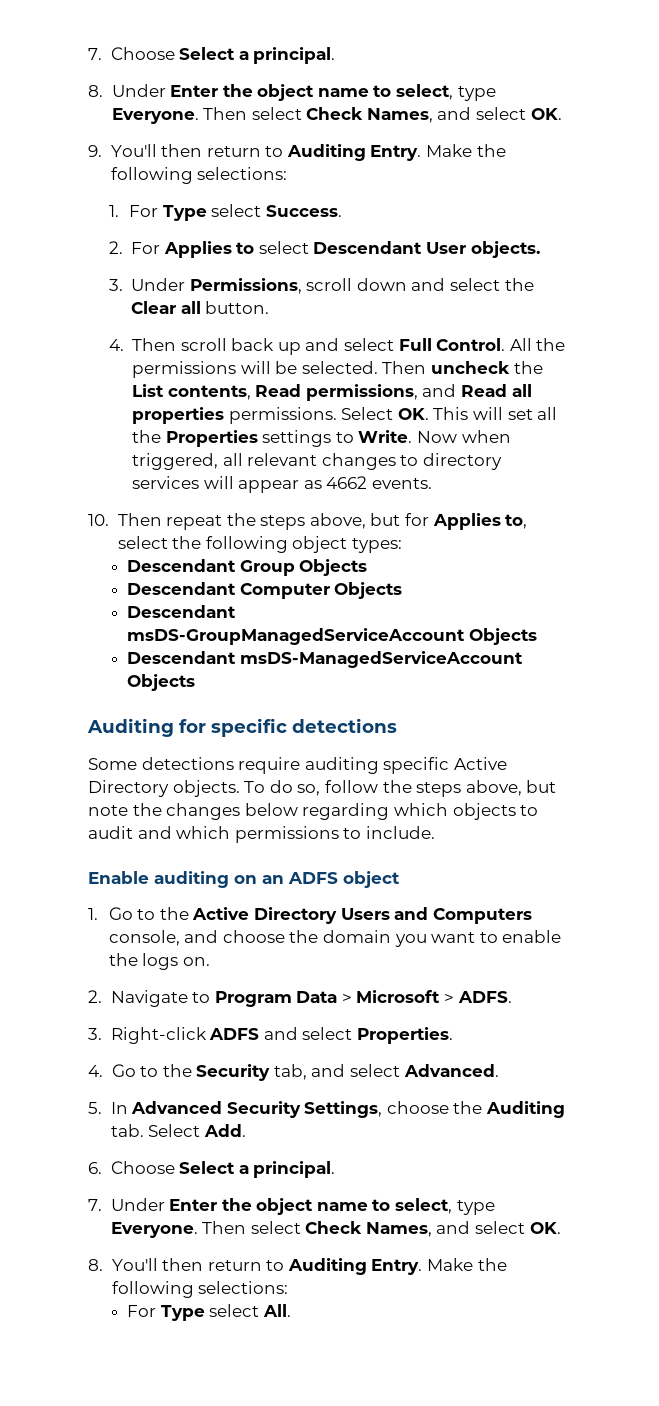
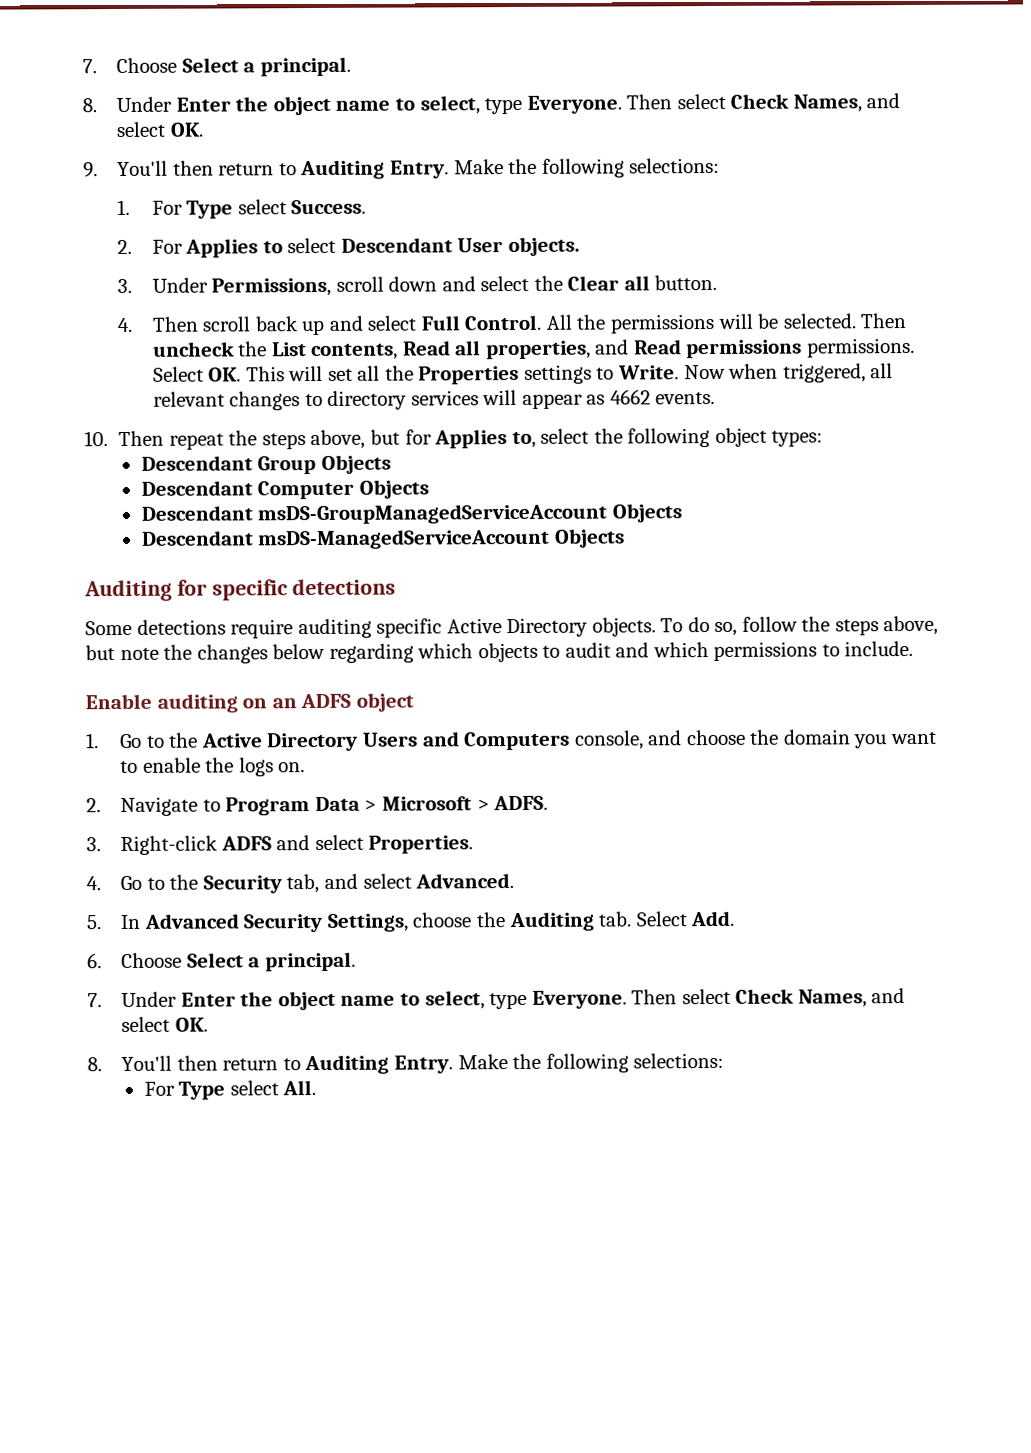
[305,384,532,401] [132,407,225,424] permissions, and Read all properties -> [455,339,803,360] all properties, and Read permissions

